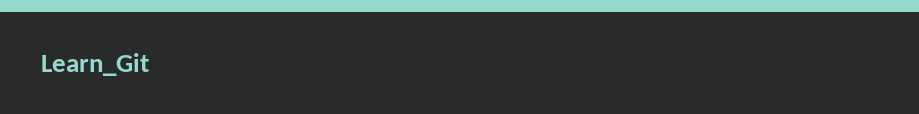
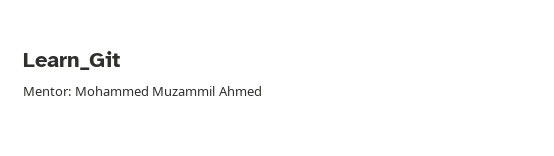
(149, 64) none -> [23,86,262,96] // Mentor: Mohammed Muzammil Ahmed

